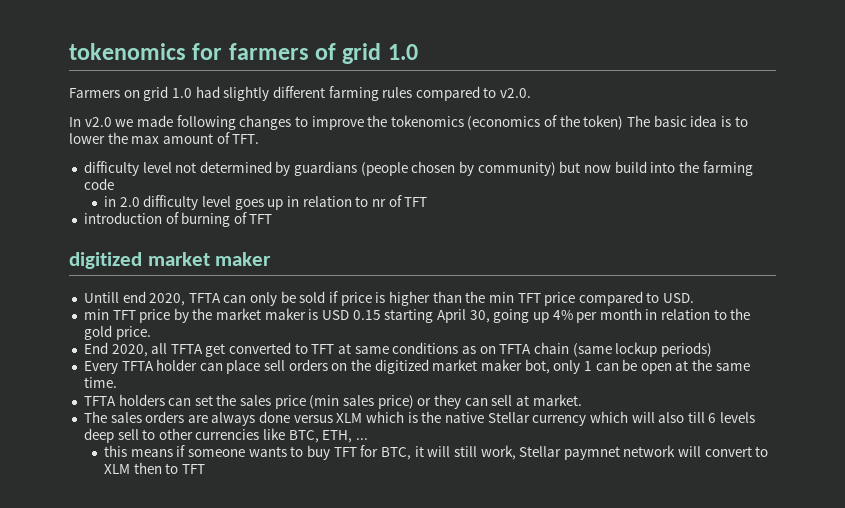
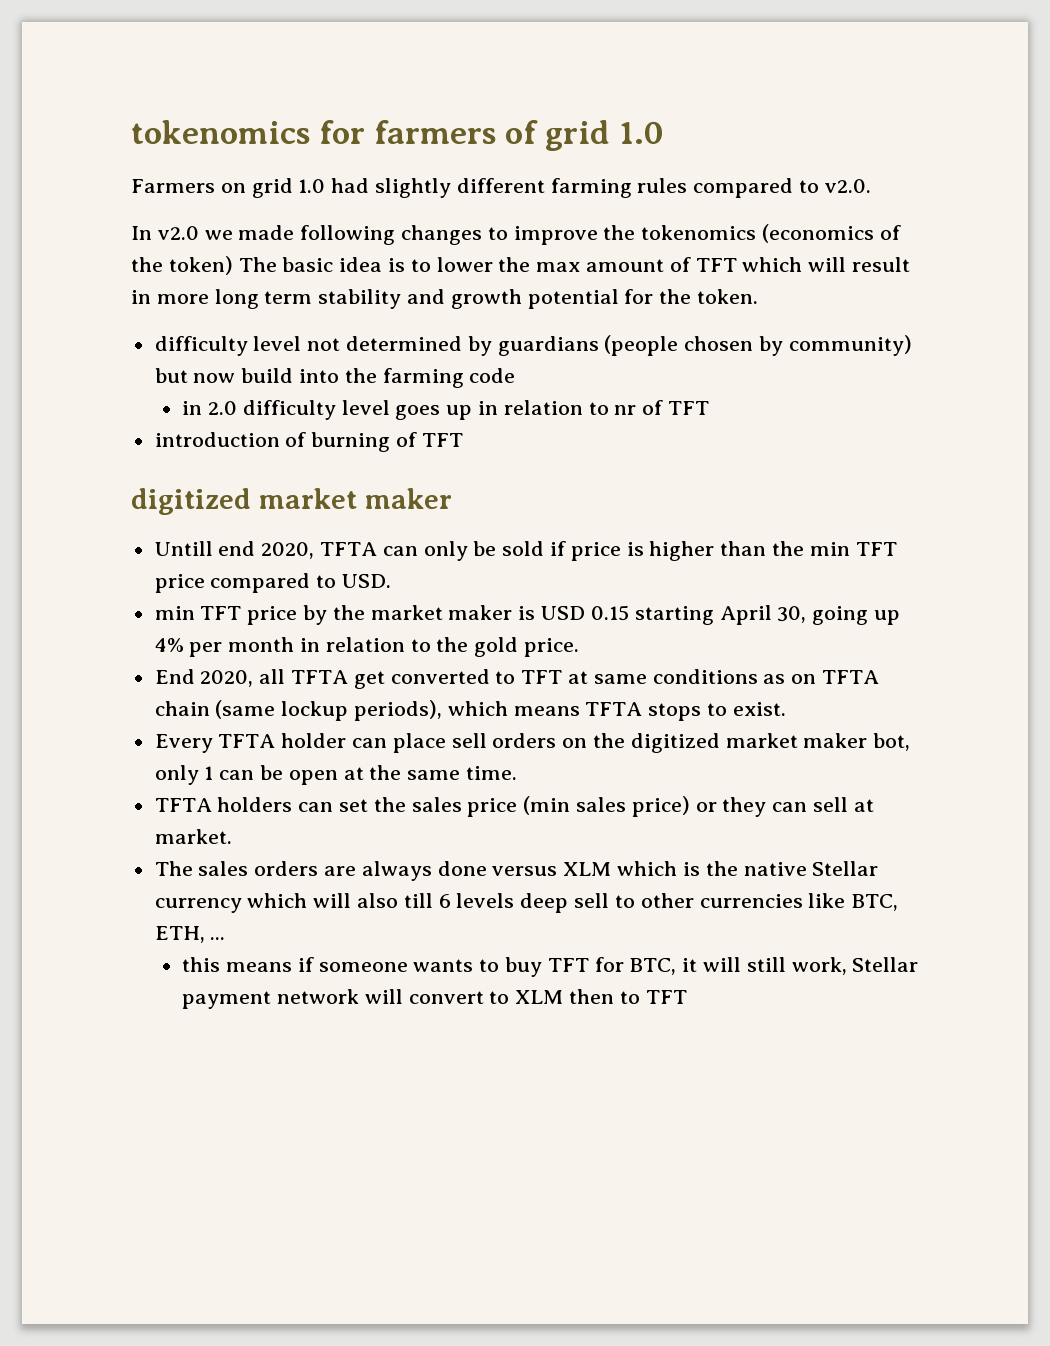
[232,134,260,144] TFT. -> [695,257,911,272] [131,289,759,309] TFT which will result in more long term stability and growth potential for the token.
[660,342,712,357] periods) -> [354,700,786,721] periods), which means TFTA stops to exist.
[563,446,620,460] paymnet -> [182,991,272,1009] payment

